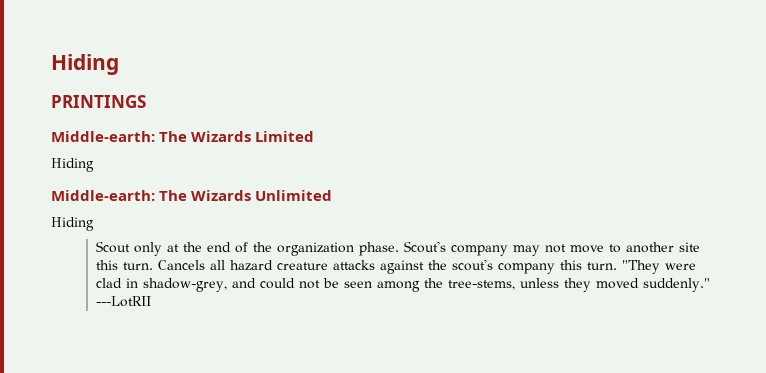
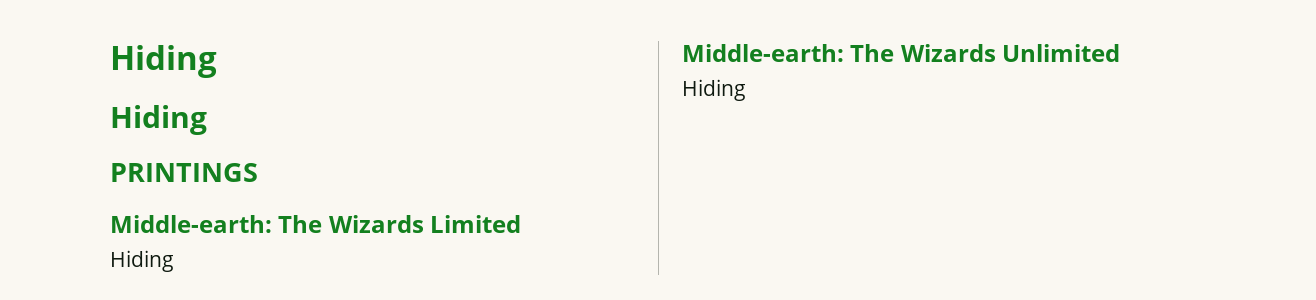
[51,54,119,75] Hiding -> [110,45,217,78] [110,105,207,135] Hiding // Hiding
[95,241,700,256] [95,259,696,274] [95,278,710,292] [95,296,151,307] // Scout only at the end of the organization phase. Scout's company may not move to another site this turn. Cancels all hazard creature attacks against the scout's company this turn. "They were clad in shadow-grey, and could not be seen among the tree-stems, unless they moved suddenly." ---LotRII -> (746, 90) none

